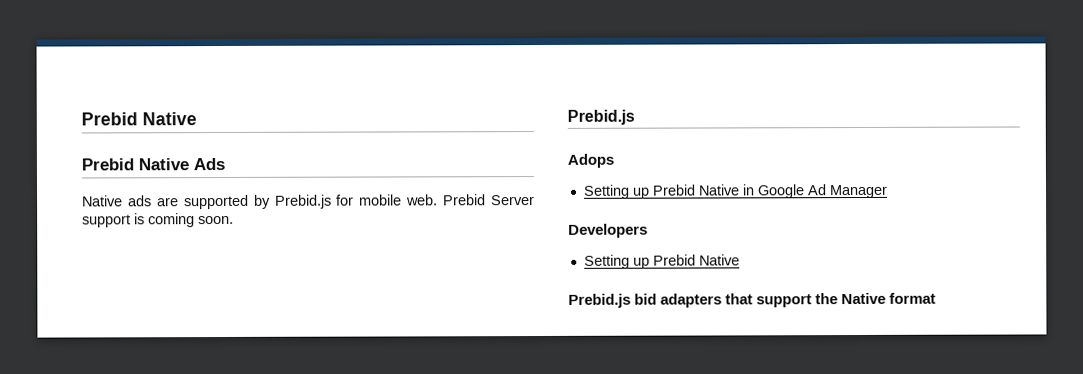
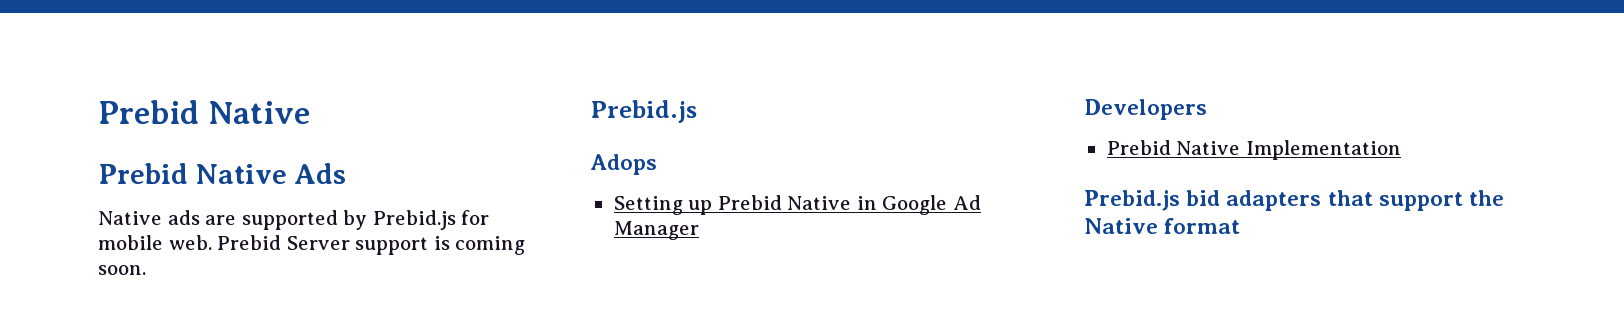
[583,254,740,269] Setting up Prebid Native -> [1106,140,1401,160] Prebid Native Implementation

